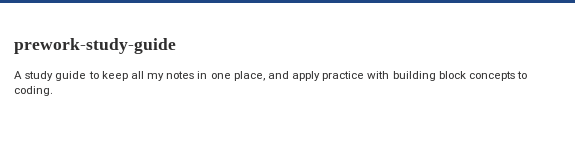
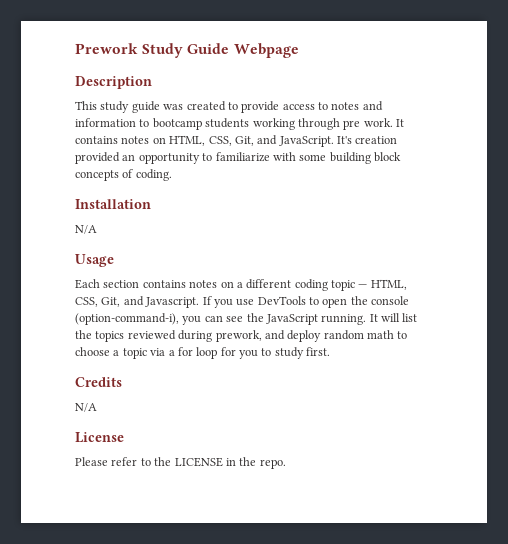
[14,38,176,54] [14,71,527,81] [14,86,53,96] prework-study-guide // A study guide to keep all my notes in one place, and apply practice with building block concepts to coding. -> [75,43,299,58] [75,76,152,89] [75,101,383,113] [75,118,404,130] [75,135,398,147] [75,152,401,164] [75,169,172,181] [75,199,151,209] [75,225,97,234] [75,254,114,267] [75,279,407,291] [75,296,410,308] [75,313,418,325] [75,330,408,342] [75,347,331,359] [75,377,122,387] [75,403,97,412] [75,432,124,443] [75,457,286,469] Prework Study Guide Webpage // Description // This study guide was created to provide access to notes and information to bootcamp students working through pre work. It contains notes on HTML, CSS, Git, and JavaScript. It's creation provided an opportunity to familiarize with some building block concepts of coding. // Installation // N/A // Usage // Each section contains notes on a different coding topic — HTML, CSS, Git, and Javascript. If you use DevTools to open the console (option-command-i), you can see the JavaScript running. It will list the topics reviewed during prework, and deploy random math to choose a topic via a for loop for you to study first. // Credits // N/A // License // Please refer to the LICENSE in the repo.

